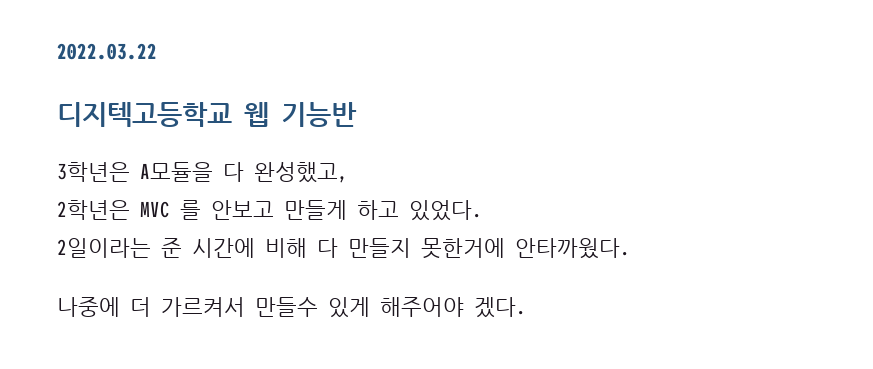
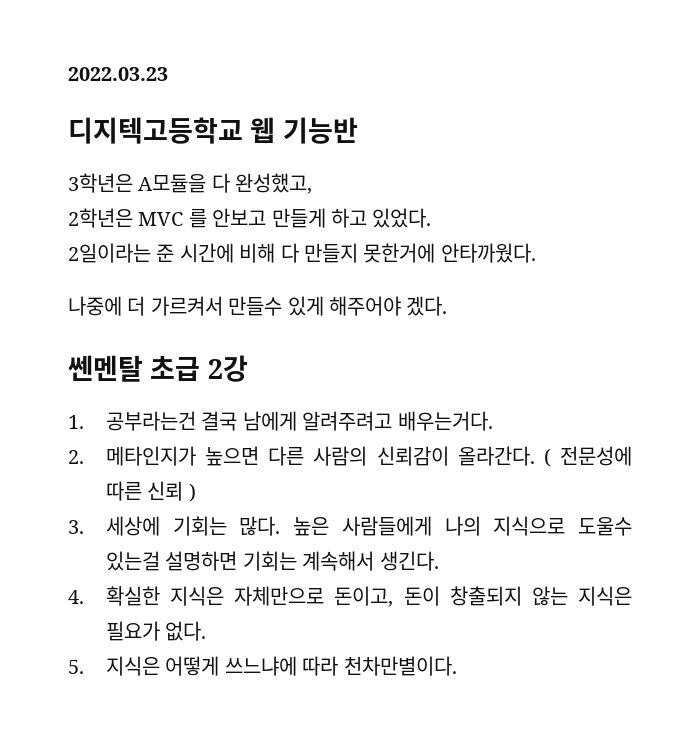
[57,43,157,60] 2022.03.22 -> [68,67,168,81] 2022.03.23
(526, 307) none -> [68,355,248,382] [68,411,493,431] [68,446,632,467] [106,481,196,502] [68,516,632,536] [106,551,439,571] [68,586,632,607] [106,621,207,641] [68,656,457,676] // 쎈멘탈 초급 2강 // 1. 공부라는건 결국 남에게 알려주려고 배우는거다. // 2. 메타인지가 높으면 다른 사람의 신뢰감이 올라간다. ( 전문성에 따른 신뢰 ) // 3. 세상에 기회는 많다. 높은 사람들에게 나의 지식으로 도울수 있는걸 설명하면 기회는 계속해서 생긴다. // 4. 확실한 지식은 자체만으로 돈이고, 돈이 창출되지 않는 지식은 필요가 없다. // 5. 지식은 어떻게 쓰느냐에 따라 천차만별이다.

